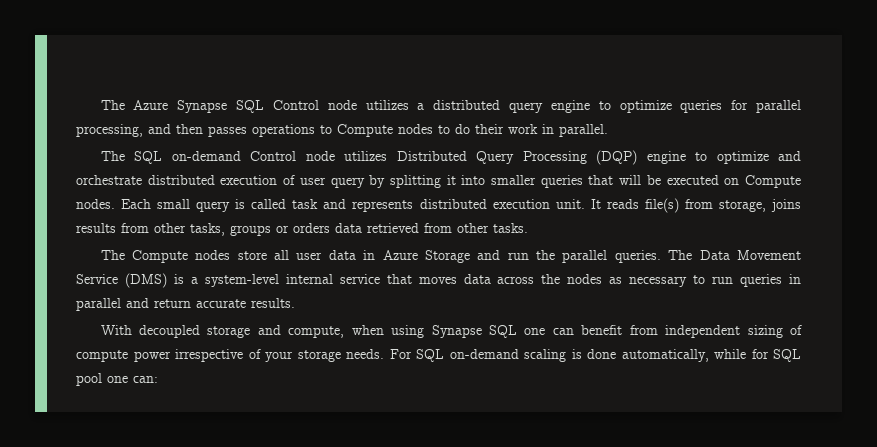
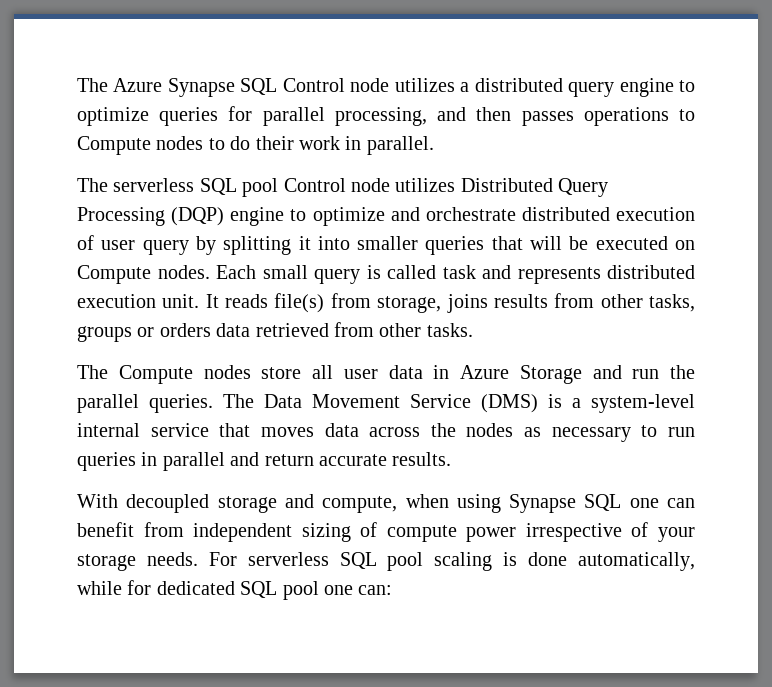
[134,151,241,164] SQL on-demand -> [113,178,279,197] serverless SQL pool
[416,349,519,362] SQL on-demand -> [247,552,424,571] serverless SQL pool
(769, 354) none -> [156,581,235,595] dedicated

